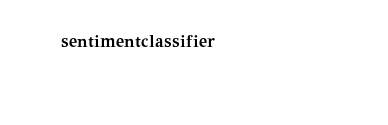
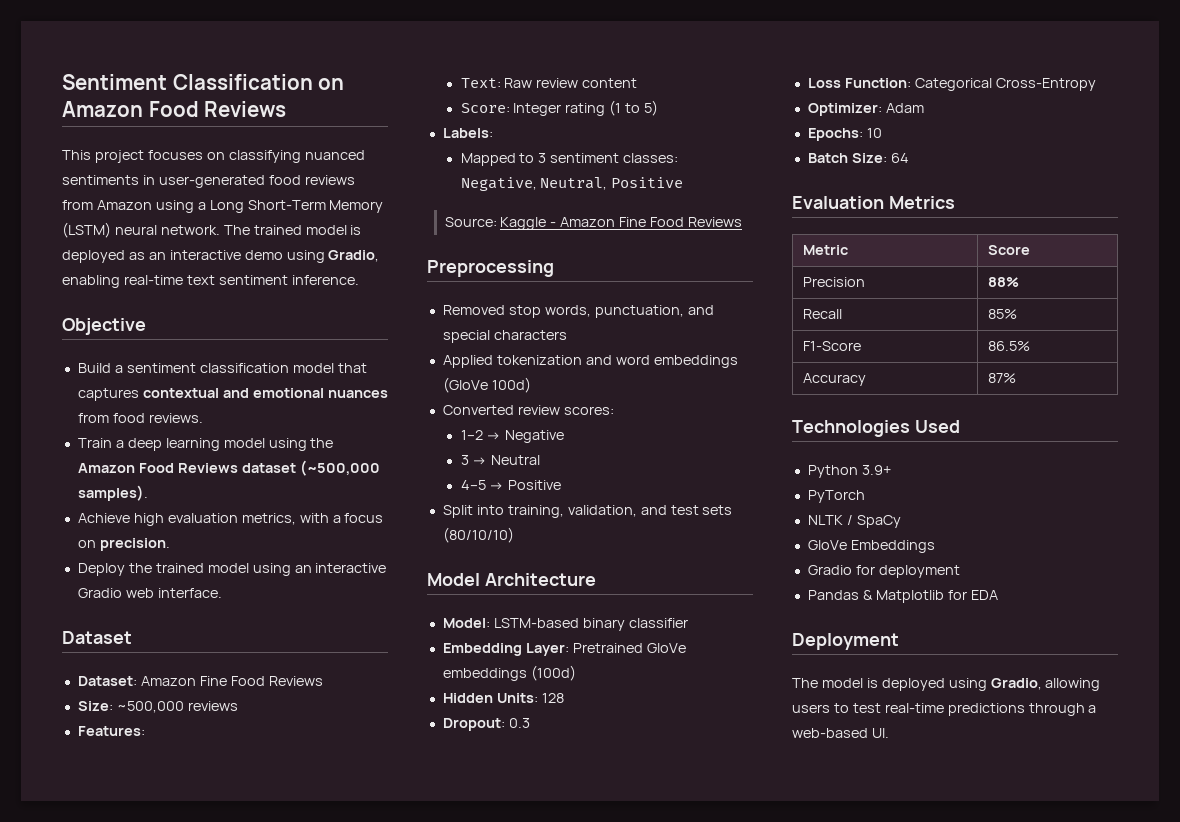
[61,35,215,48] sentimentclassifier -> [62,74,345,90] [62,101,287,117] [62,150,365,163] [62,175,355,188] [62,200,384,213] [62,222,362,238] [62,250,380,263] [62,275,359,288] [62,318,146,335] [77,363,367,373] [77,388,388,401] [77,413,203,423] [77,438,334,451] [77,460,380,476] [77,485,148,501] [77,513,384,526] [77,538,170,551] [77,563,387,576] [77,588,222,598] [62,631,132,644] [77,676,323,686] [77,701,238,713] [77,726,145,736] [460,78,638,88] [460,100,659,116] [442,128,493,138] [460,153,679,166] [460,177,684,191] [444,217,743,230] [427,260,554,277] [442,305,714,318] [442,330,567,343] [442,355,738,368] [442,377,531,393] [442,405,614,415] [460,430,565,443] [460,455,541,465] [460,480,562,490] [442,505,733,518] [442,527,514,543] [427,573,596,586] [442,618,688,631] [442,643,686,656] [442,665,576,681] [442,693,564,703] [442,718,530,731] [807,78,1096,91] [807,103,924,116] [807,128,882,141] [807,153,909,163] [792,196,955,209] [802,245,848,255] [987,245,1030,255] [802,277,865,287] [987,277,1019,287] [802,309,842,319] [987,309,1017,319] [802,341,861,351] [987,341,1030,351] [802,373,866,386] [987,373,1016,383] [792,420,960,437] [807,465,891,478] [807,490,865,503] [807,515,901,528] [807,540,935,553] [807,565,960,578] [807,590,998,603] [792,633,899,650] [792,678,1101,691] [792,703,1097,716] [792,728,889,738] Sentiment Classification on Amazon Food Reviews // This project focuses on classifying nuanced sentiments in user-generated food reviews from Amazon using a Long Short-Term Memory (LSTM) neural network. The trained model is deployed as an interactive demo using Gradio, enabling real-time text sentiment inference. // Objective // Build a sentiment classification model that captures contextual and emotional nuances from food reviews. // Train a deep learning model using the Amazon Food Reviews dataset (~500,000 samples). // Achieve high evaluation metrics, with a focus on precision. // Deploy the trained model using an interactive Gradio web interface. // Dataset // Dataset: Amazon Fine Food Reviews // Size: ~500,000 reviews // Features: // Text: Raw review content // Score: Integer rating (1 to 5) // Labels: // Mapped to 3 sentiment classes: Negative, Neutral, Positive // Source: Kaggle - Amazon Fine Food Reviews // Preprocessing // Removed stop words, punctuation, and special characters // Applied tokenization and word embeddings (GloVe 100d) // Converted review scores: // 1–2 → Negative // 3 → Neutral // 4–5 → Positive // Split into training, validation, and test sets (80/10/10) // Model Architecture // Model: LSTM-based binary classifier // Embedding Layer: Pretrained GloVe embeddings (100d) // Hidden Units: 128 // Dropout: 0.3 // Loss Function: Categorical Cross-Entropy // Optimizer: Adam // Epochs: 10 // Batch Size: 64 // Evaluation Metrics // Metric | Score // Precision | 88% // Recall | 85% // F1-Score | 86.5% // Accuracy | 87% // Technologies Used // Python 3.9+ // PyTorch // NLTK / SpaCy // GloVe Embeddings // Gradio for deployment // Pandas & Matplotlib for EDA // Deployment // The model is deployed using Gradio, allowing users to test real-time predictions through a web-based UI.

